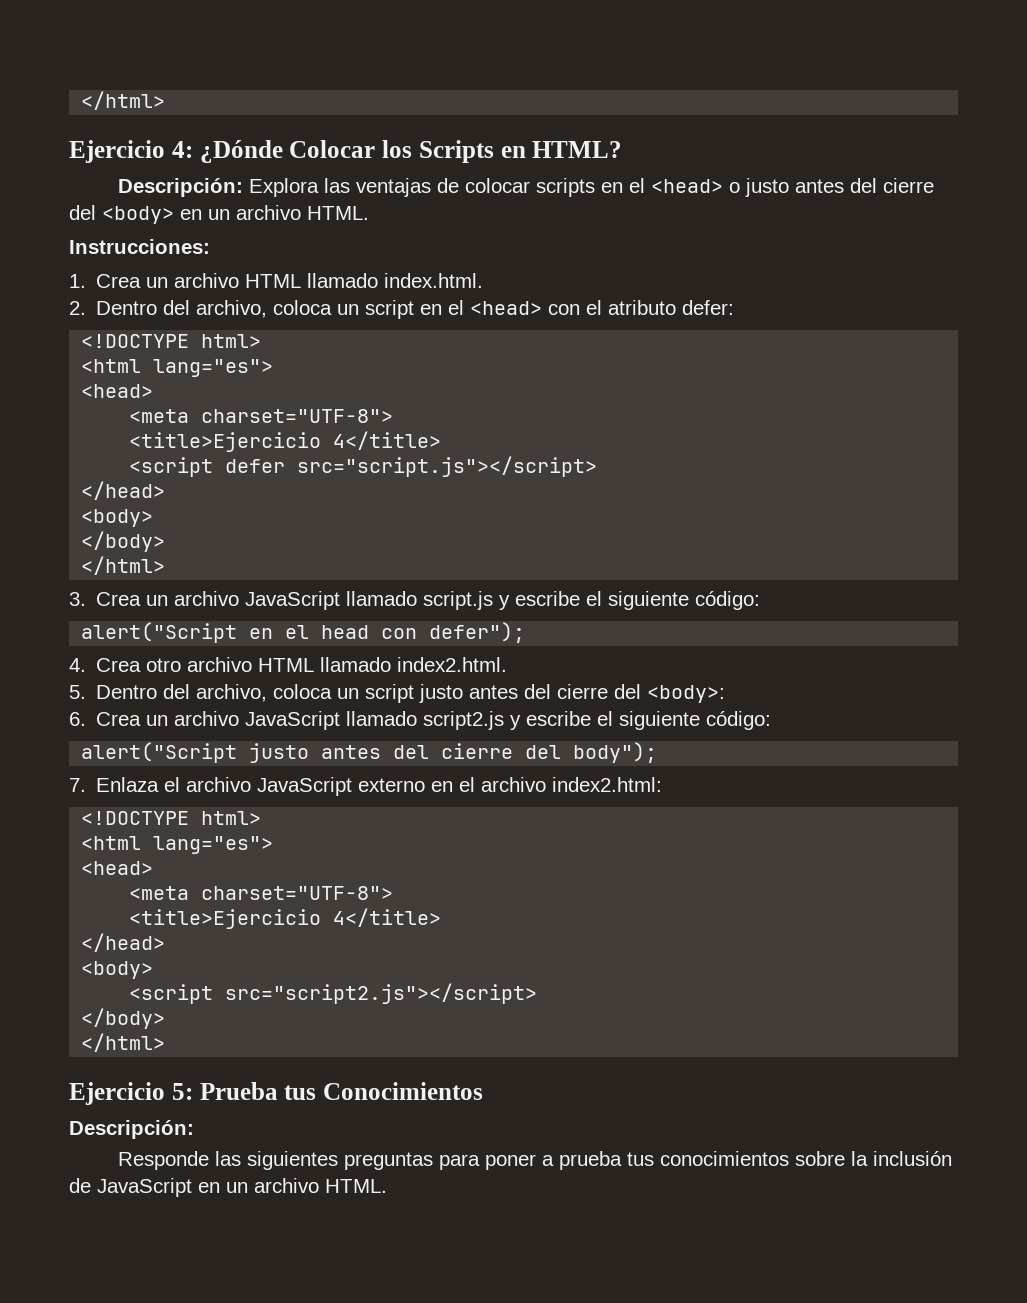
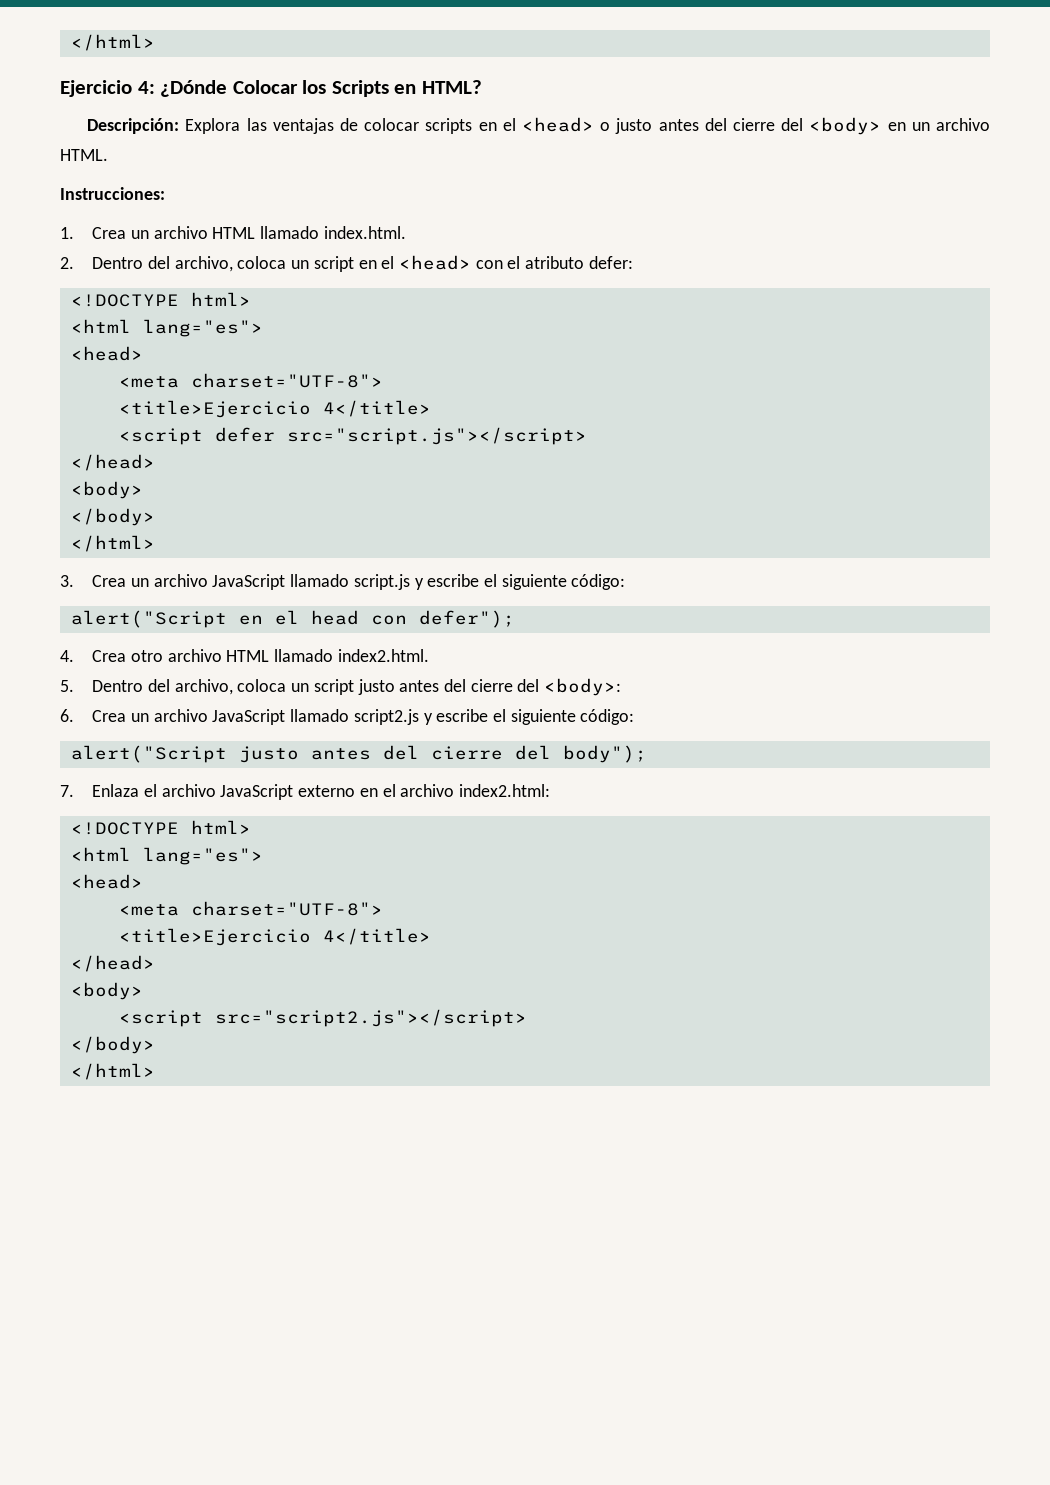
[69,1082,483,1105] [69,1120,194,1139] [118,1151,953,1170] [69,1178,387,1197] // Ejercicio 5: Prueba tus Conocimientos // Descripción: // Responde las siguientes preguntas para poner a prueba tus conocimientos sobre la inclusión de JavaScript en un archivo HTML. -> (155, 1071) none

